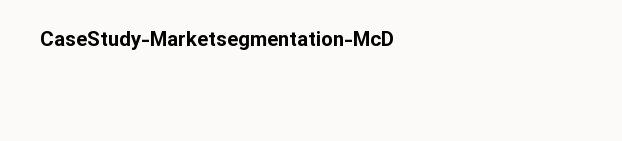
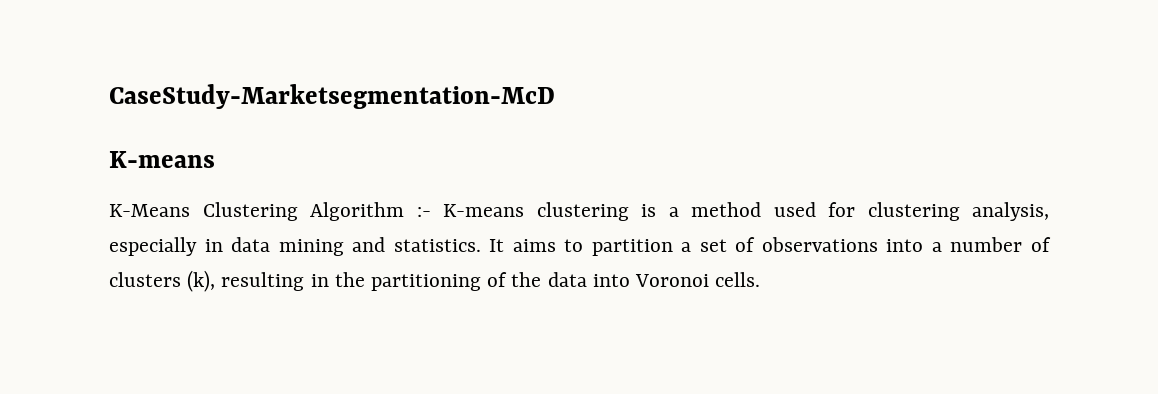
(394, 40) none -> [109,151,215,168] [109,202,1049,221] [109,237,1051,256] [109,270,761,292] // K-means // K-Means Clustering Algorithm :- K-means clustering is a method used for clustering analysis, especially in data mining and statistics. It aims to partition a set of observations into a number of clusters (k), resulting in the partitioning of the data into Voronoi cells.

